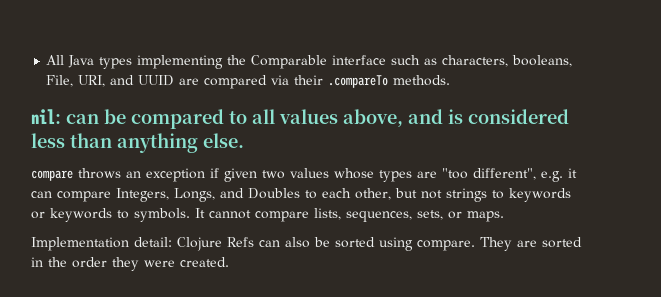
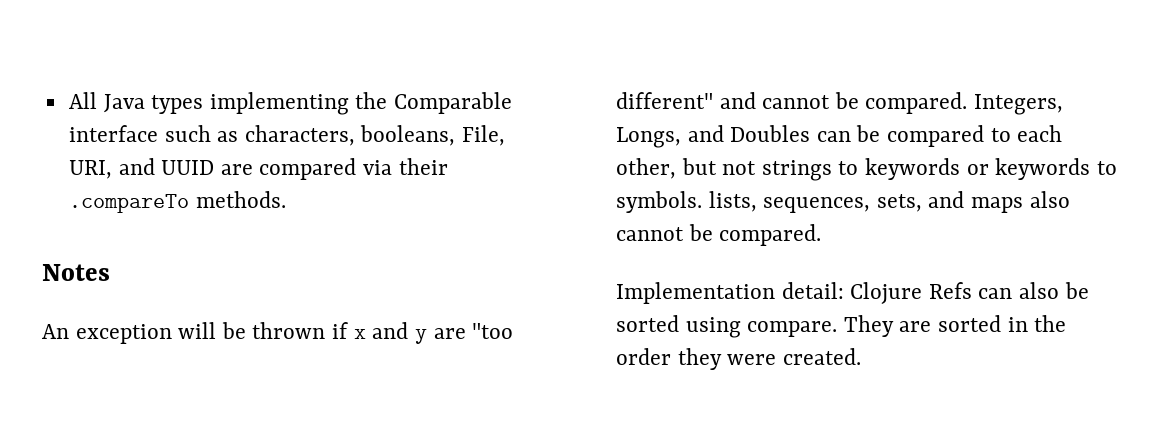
[31,109,569,129] [31,133,244,153] [31,168,577,182] [31,191,111,202] nil: can be compared to all values above, and is considered less than anything else. // compare throws an exception if given two values whose types are "too different", e.g. it can compare -> [42,264,110,281] [42,322,514,344] [616,92,968,114] Notes // An exception will be thrown if x and y are "too different" and cannot be compared.
(300, 193) none -> [816,125,985,147] can be compared
[195,208,504,222] It cannot compare lists, sequences, sets, or maps. -> [708,191,1070,213] [616,224,822,246] lists, sequences, sets, and maps also cannot be compared.

